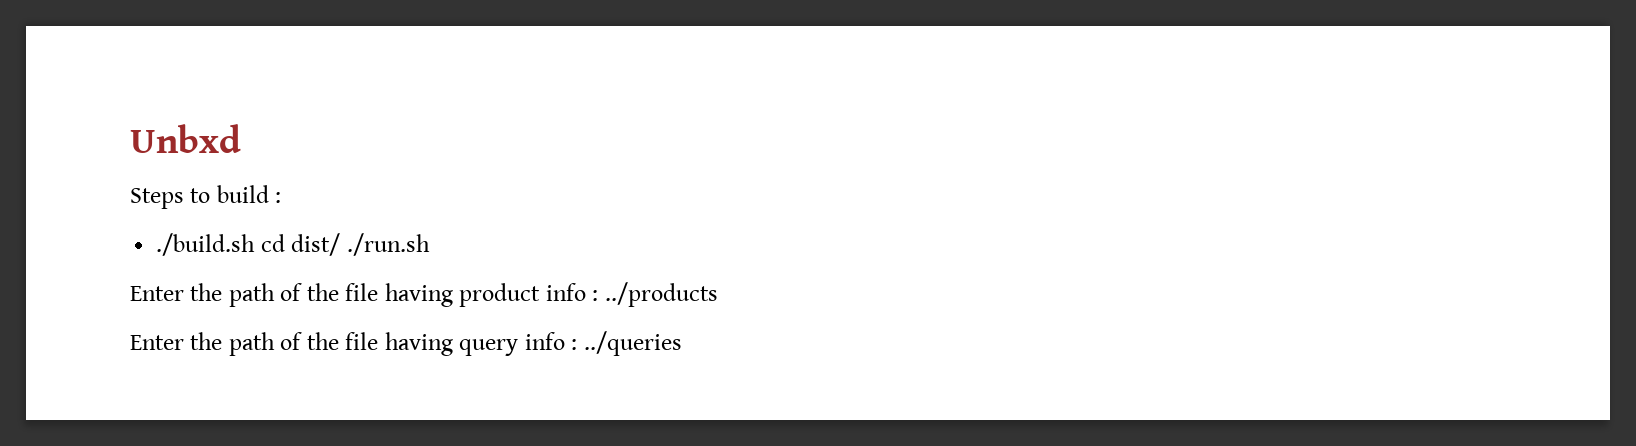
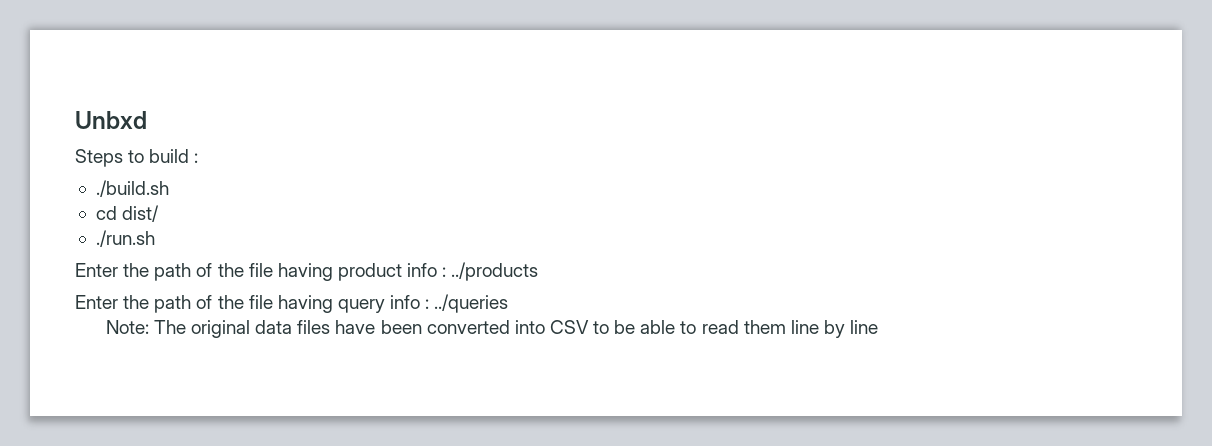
(256, 244) none -> (169, 188) //
(341, 244) none -> (160, 213) //
(682, 343) none -> [105,320,879,338] // Note: The original data files have been converted into CSV to be able to read them line by line

